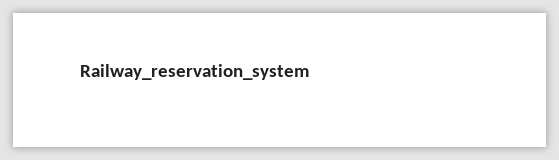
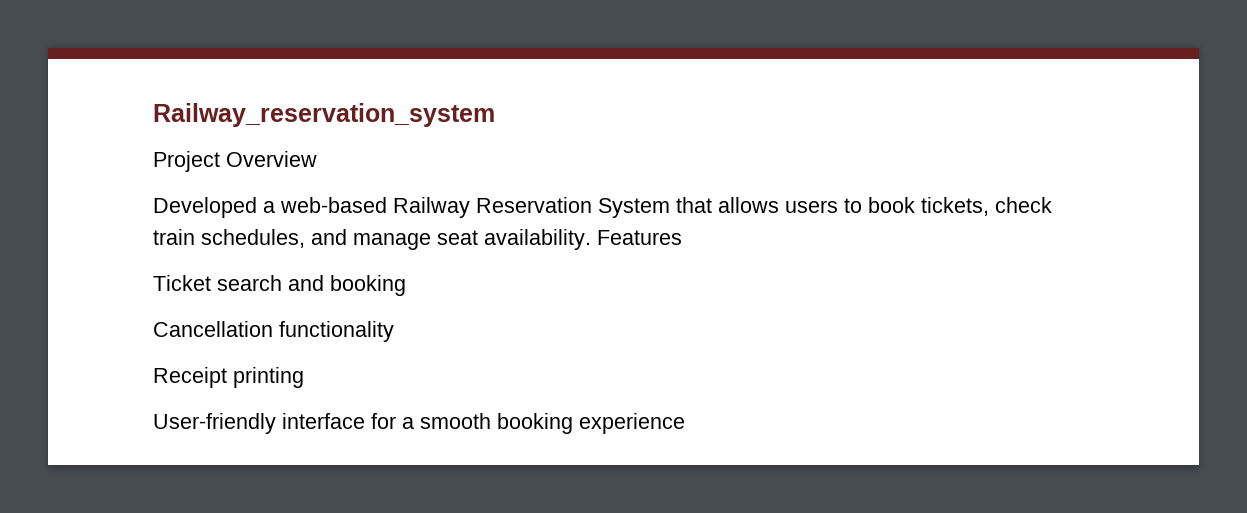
(309, 72) none -> [153,151,317,172] [153,197,1052,218] [153,229,682,250] [153,275,406,296] [153,321,394,342] [153,367,304,388] [153,413,685,434] // Project Overview // Developed a web-based Railway Reservation System that allows users to book tickets, check train schedules, and manage seat availability. Features // Ticket search and booking // Cancellation functionality // Receipt printing // User-friendly interface for a smooth booking experience

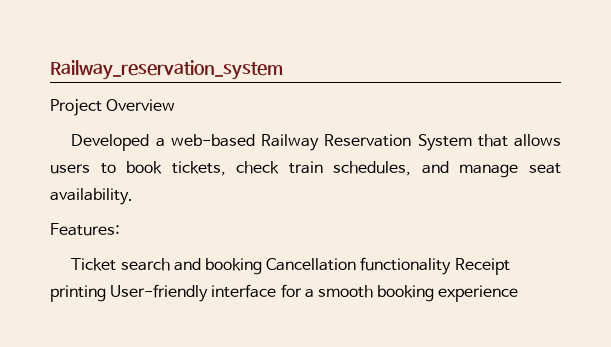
[597,230,682,245] Features -> [50,223,120,236] // Features:
(406, 285) // -> (262, 266) none
(394, 331) // -> (452, 266) none
(304, 377) // -> (106, 293) none

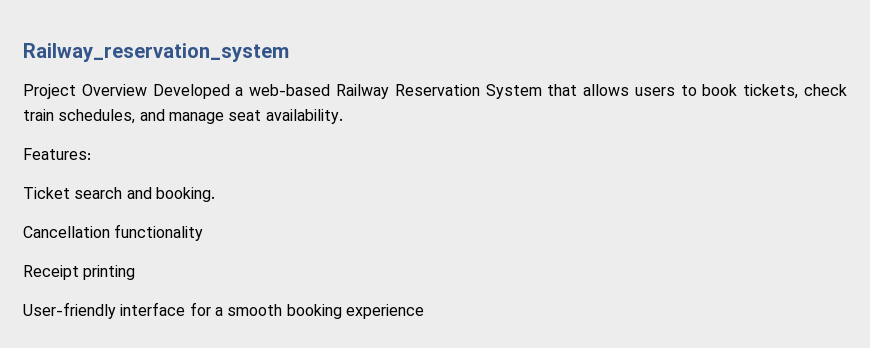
(176, 105) // -> (147, 90) none
[204,258,262,275] booking -> [155,187,215,202] booking. //
(452, 266) none -> (204, 232) //
(106, 293) none -> (136, 272) //

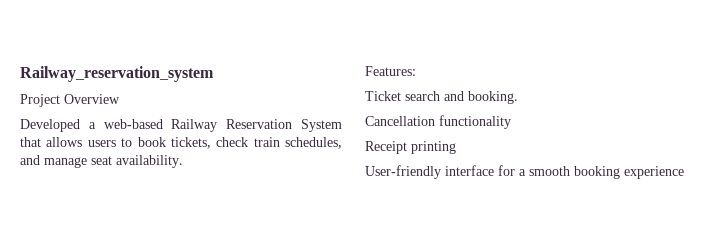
(147, 90) none -> (120, 99) //

